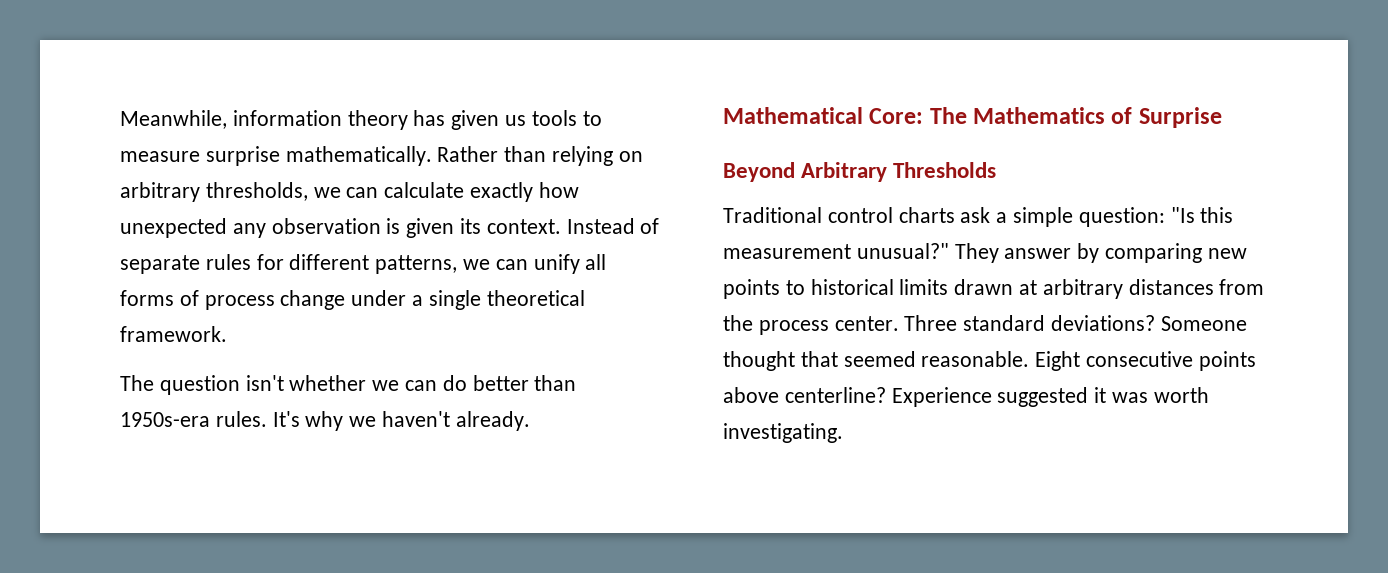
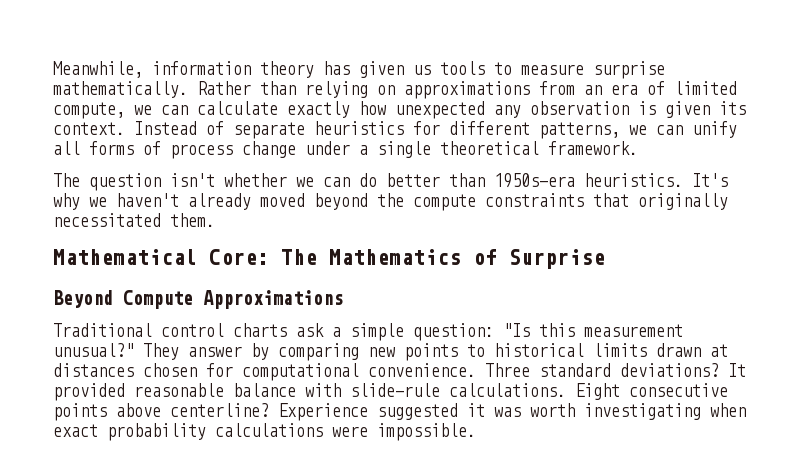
[120,182,308,202] arbitrary thresholds, -> [404,81,737,99] [53,102,125,119] approximations from an era of limited compute,
[205,254,251,270] rules -> [314,121,404,135] heuristics
[215,411,267,427] rules. -> [584,173,683,187] heuristics.
[455,411,530,431] already. -> [188,193,728,211] [53,213,215,227] already moved beyond the compute constraints that originally necessitated them.
[801,162,997,182] Arbitrary Thresholds -> [123,290,343,309] Compute Approximations
[1042,279,1265,299] [723,315,1247,335] [723,351,1030,371] arbitrary distances from the process center. Three standard deviations? Someone thought that seemed reasonable. -> [53,363,746,381] [53,383,566,401] distances chosen for computational convenience. Three standard deviations? It provided reasonable balance with slide-rule calculations.
[723,423,843,443] investigating. -> [584,403,746,420] [53,423,476,441] investigating when exact probability calculations were impossible.

